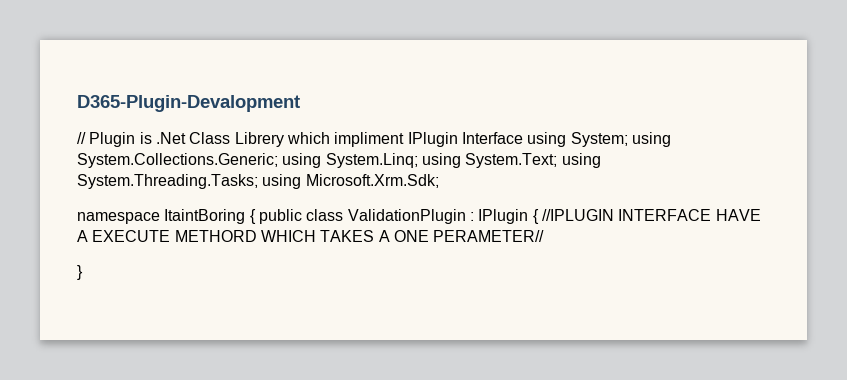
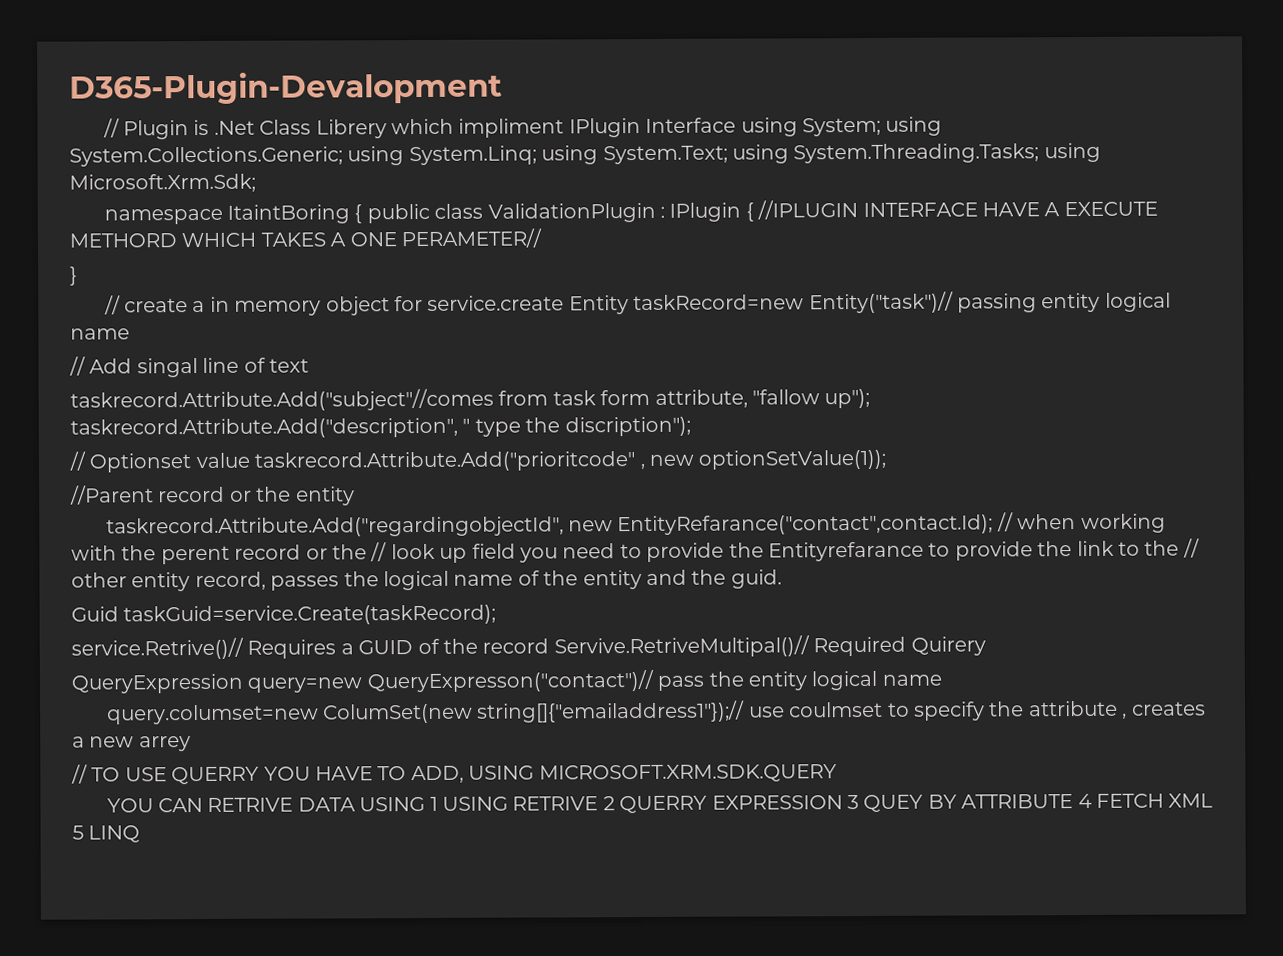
(83, 272) none -> [103,291,1171,316] [70,328,130,340] [69,356,309,378] [70,388,871,412] [70,416,691,439] [69,449,887,473] [70,485,355,506] [105,512,1166,538] [71,538,1200,565] [71,569,782,592] [71,604,497,626] [71,635,986,660] [71,669,942,694] [106,700,1206,725] [72,736,191,752] [71,764,837,785] [106,793,1214,814] [72,825,141,843] // // create a in memory object for service.create Entity taskRecord=new Entity("task")// passing entity logical name // // Add singal line of text // taskrecord.Attribute.Add("subject"//comes from task form attribute, "fallow up"); taskrecord.Attribute.Add("description", " type the discription"); // // Optionset value taskrecord.Attribute.Add("prioritcode" , new optionSetValue(1)); // //Parent record or the entity // taskrecord.Attribute.Add("regardingobjectId", new EntityRefarance("contact",contact.Id); // when working with the perent record or the // look up field you need to provide the Entityrefarance to provide the link to the // other entity record, passes the logical name of the entity and the guid. // Guid taskGuid=service.Create(taskRecord); // service.Retrive()// Requires a GUID of the record Servive.RetriveMultipal()// Required Quirery // QueryExpression query=new QueryExpresson("contact")// pass the entity logical name // query.columset=new ColumSet(new string[]{"emailaddress1"});// use coulmset to specify the attribute , creates a new arrey // // TO USE QUERRY YOU HAVE TO ADD, USING MICROSOFT.XRM.SDK.QUERY // YOU CAN RETRIVE DATA USING 1 USING RETRIVE 2 QUERRY EXPRESSION 3 QUEY BY ATTRIBUTE 4 FETCH XML 5 LINQ

